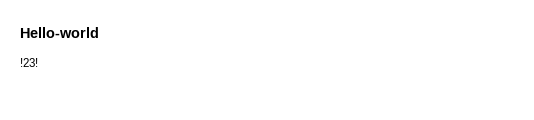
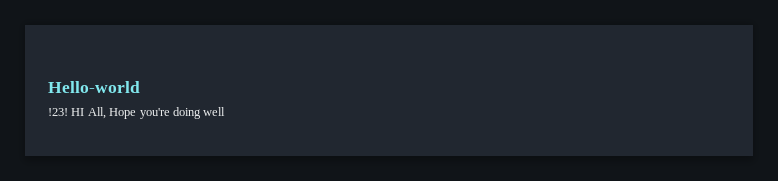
(38, 62) none -> [71,107,226,119] HI All, Hope you're doing well

